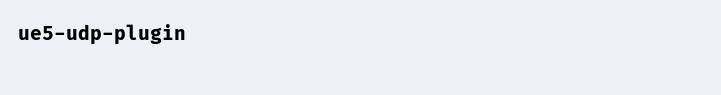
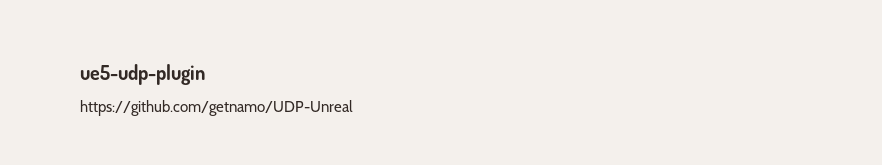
(186, 34) none -> [80,100,353,116] // https://github.com/getnamo/UDP-Unreal

